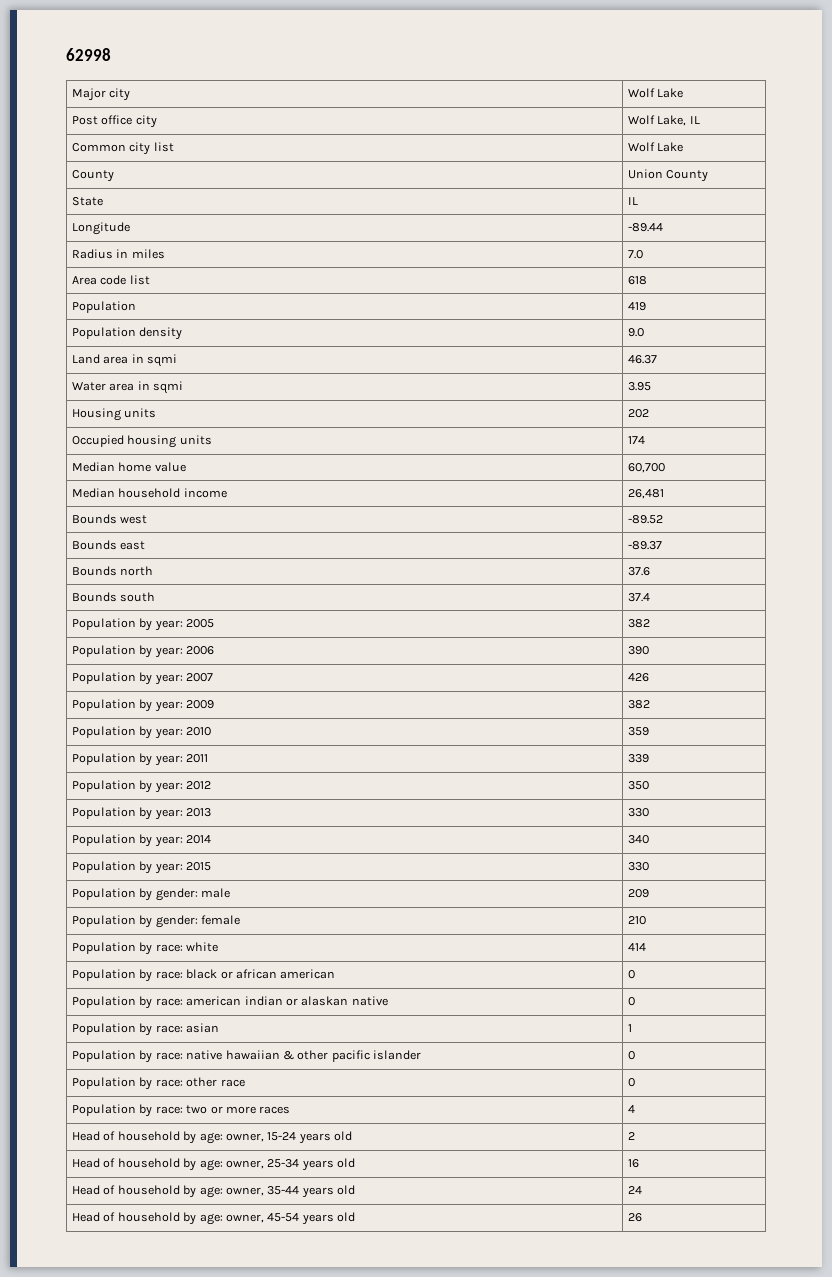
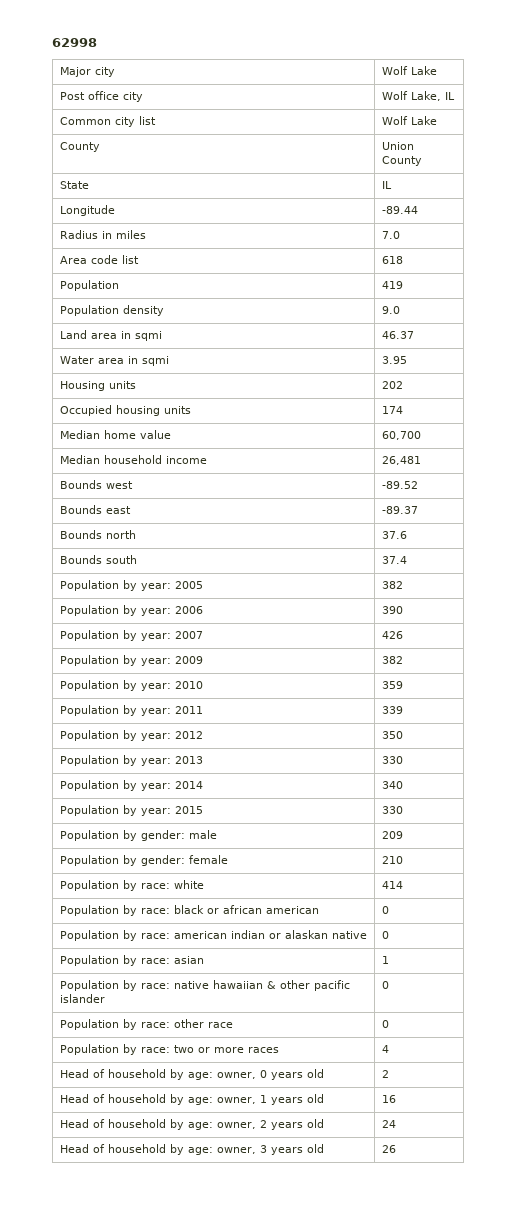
[267,1132,297,1141] 15-24 -> [259,1070,267,1078] 0
[267,1159,300,1168] 25-34 -> [259,1095,267,1103] 1
[267,1186,300,1195] 35-44 -> [259,1120,267,1128] 2
[267,1213,300,1222] 45-54 -> [259,1145,267,1153] 3

